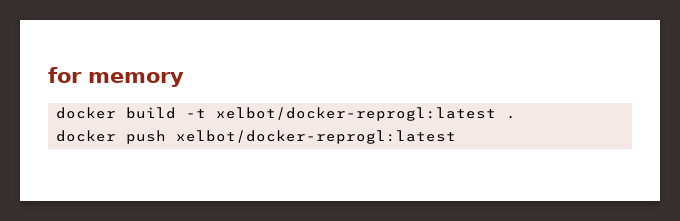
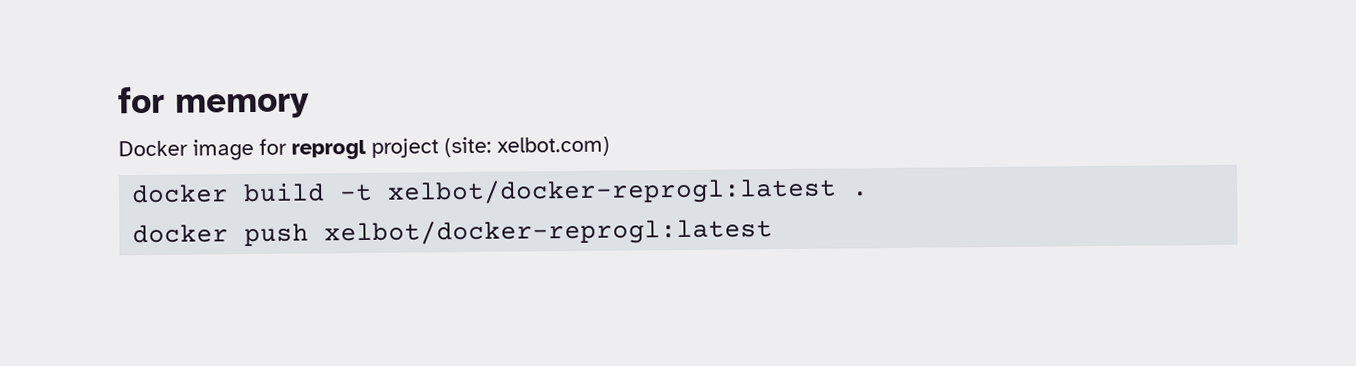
(184, 79) none -> [118,136,610,161] // Docker image for reprogl project (site: xelbot.com)

